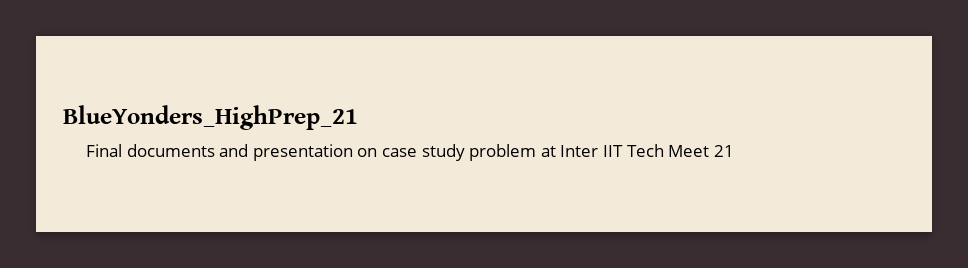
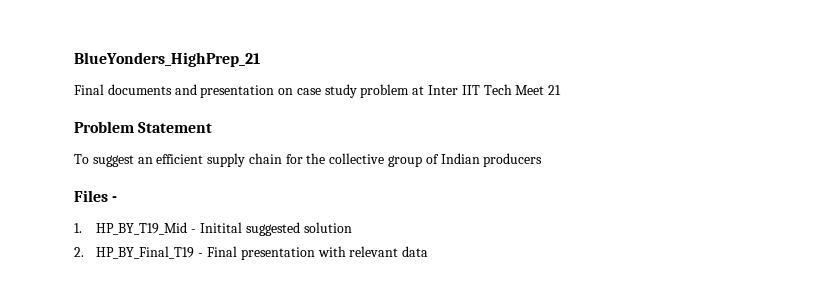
(734, 151) none -> [74,121,213,133] [74,153,543,167] [74,190,118,202] [74,222,352,236] [74,246,429,260] // Problem Statement // To suggest an efficient supply chain for the collective group of Indian producers // Files - // 1. HP_BY_T19_Mid - Initital suggested solution // 2. HP_BY_Final_T19 - Final presentation with relevant data

